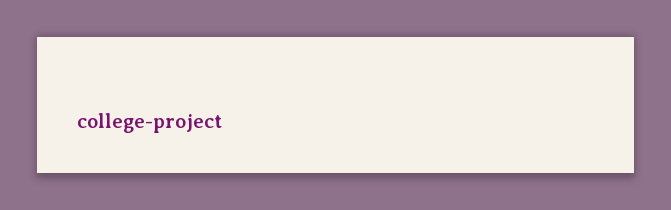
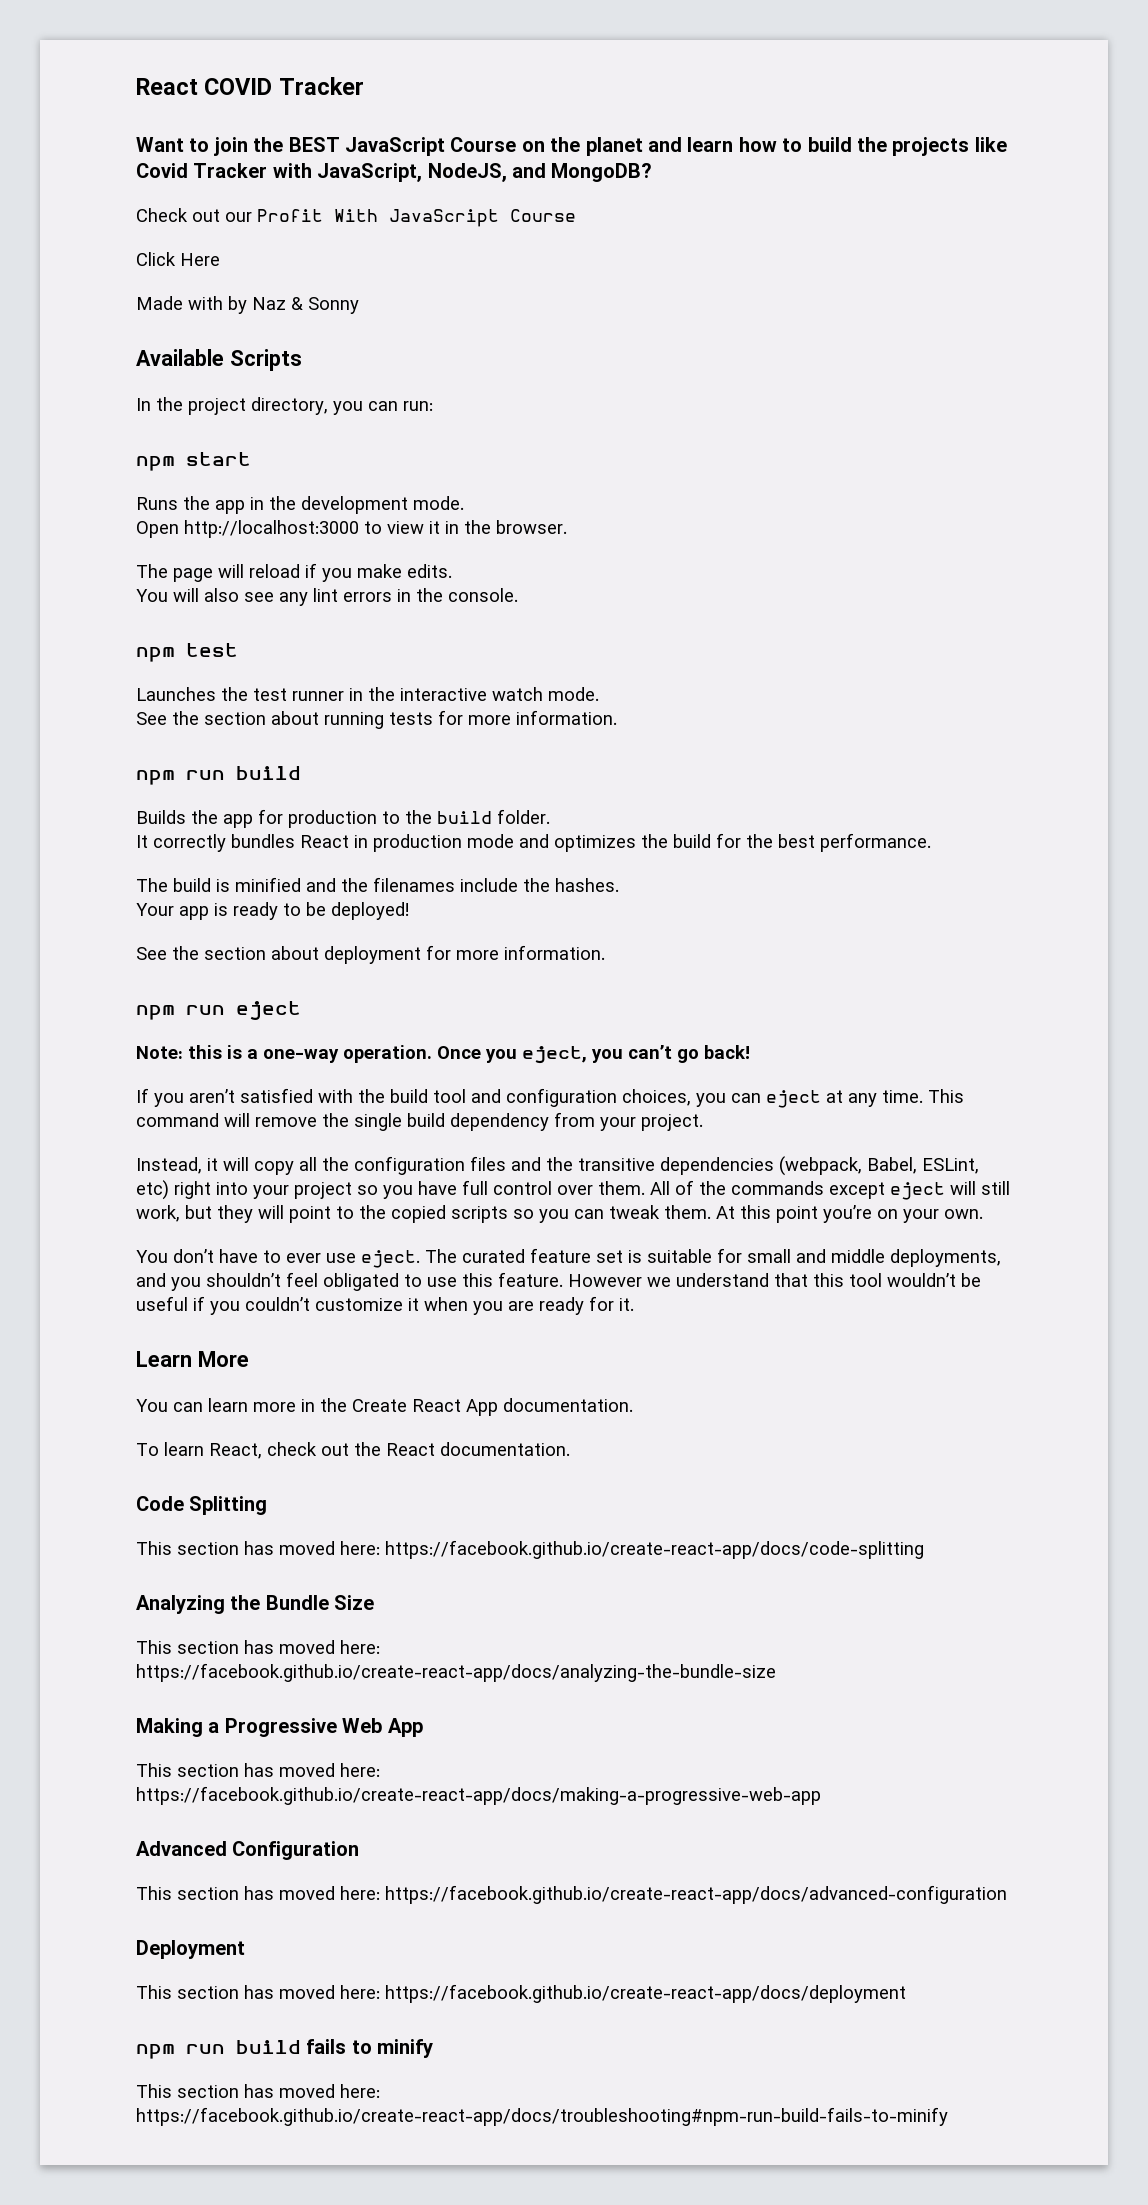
[77,113,222,133] college-project -> [136,77,364,95] [136,137,1007,156] [136,163,653,182] [136,208,576,227] [136,252,220,266] [136,296,359,314] [136,349,302,371] [136,397,433,415] [136,452,251,471] [136,496,464,514] [136,520,567,538] [136,563,452,582] [136,588,518,606] [136,643,238,662] [136,687,599,701] [136,710,617,729] [136,766,301,785] [136,809,550,828] [136,833,931,852] [136,877,619,892] [136,902,409,920] [136,945,605,964] [136,1001,301,1020] [136,1045,750,1064] [136,1088,964,1108] [136,1112,703,1131] [136,1156,979,1176] [136,1180,1010,1200] [136,1205,983,1223] [136,1248,1001,1268] [136,1272,981,1291] [136,1296,634,1315] [136,1351,249,1367] [136,1398,633,1416] [136,1442,570,1459] [136,1496,268,1515] [136,1540,924,1559] [136,1595,375,1614] [136,1640,380,1654] [136,1663,776,1682] [136,1718,423,1737] [136,1763,380,1777] [136,1786,821,1805] [136,1841,360,1860] [136,1885,1007,1904] [136,1940,245,1959] [136,1984,906,2003] [136,2039,434,2059] [136,2084,380,2098] [136,2107,948,2126] React COVID Tracker // Want to join the BEST JavaScript Course on the planet and learn how to build the projects like Covid Tracker with JavaScript, NodeJS, and MongoDB? // Check out our Profit With JavaScript Course // Click Here // Made with by Naz & Sonny // Available Scripts // In the project directory, you can run: // npm start // Runs the app in the development mode. // Open http://localhost:3000 to view it in the browser. // The page will reload if you make edits. // You will also see any lint errors in the console. // npm test // Launches the test runner in the interactive watch mode. // See the section about running tests for more information. // npm run build // Builds the app for production to the build folder. // It correctly bundles React in production mode and optimizes the build for the best performance. // The build is minified and the filenames include the hashes. // Your app is ready to be deployed! // See the section about deployment for more information. // npm run eject // Note: this is a one-way operation. Once you eject, you can’t go back! // If you aren’t satisfied with the build tool and configuration choices, you can eject at any time. This command will remove the single build dependency from your project. // Instead, it will copy all the configuration files and the transitive dependencies (webpack, Babel, ESLint, etc) right into your project so you have full control over them. All of the commands except eject will still work, but they will point to the copied scripts so you can tweak them. At this point you’re on your own. // You don’t have to ever use eject. The curated feature set is suitable for small and middle deployments, and you shouldn’t feel obligated to use this feature. However we understand that this tool wouldn’t be useful if you couldn’t customize it when you are ready for it. // Learn More // You can learn more in the Create React App documentation. // To learn React, check out the React documentation. // Code Splitting // This section has moved here: https://facebook.github.io/create-react-app/docs/code-splitting // Analyzing the Bundle Size // This section has moved here: https://facebook.github.io/create-react-app/docs/analyzing-the-bundle-size // Making a Progressive Web App // This section has moved here: https://facebook.github.io/create-react-app/docs/making-a-progressive-web-app // Advanced Configuration // This section has moved here: https://facebook.github.io/create-react-app/docs/advanced-configuration // Deployment // This section has moved here: https://facebook.github.io/create-react-app/docs/deployment // npm run build fails to minify // This section has moved here: https://facebook.github.io/create-react-app/docs/troubleshooting#npm-run-build-fails-to-minify

